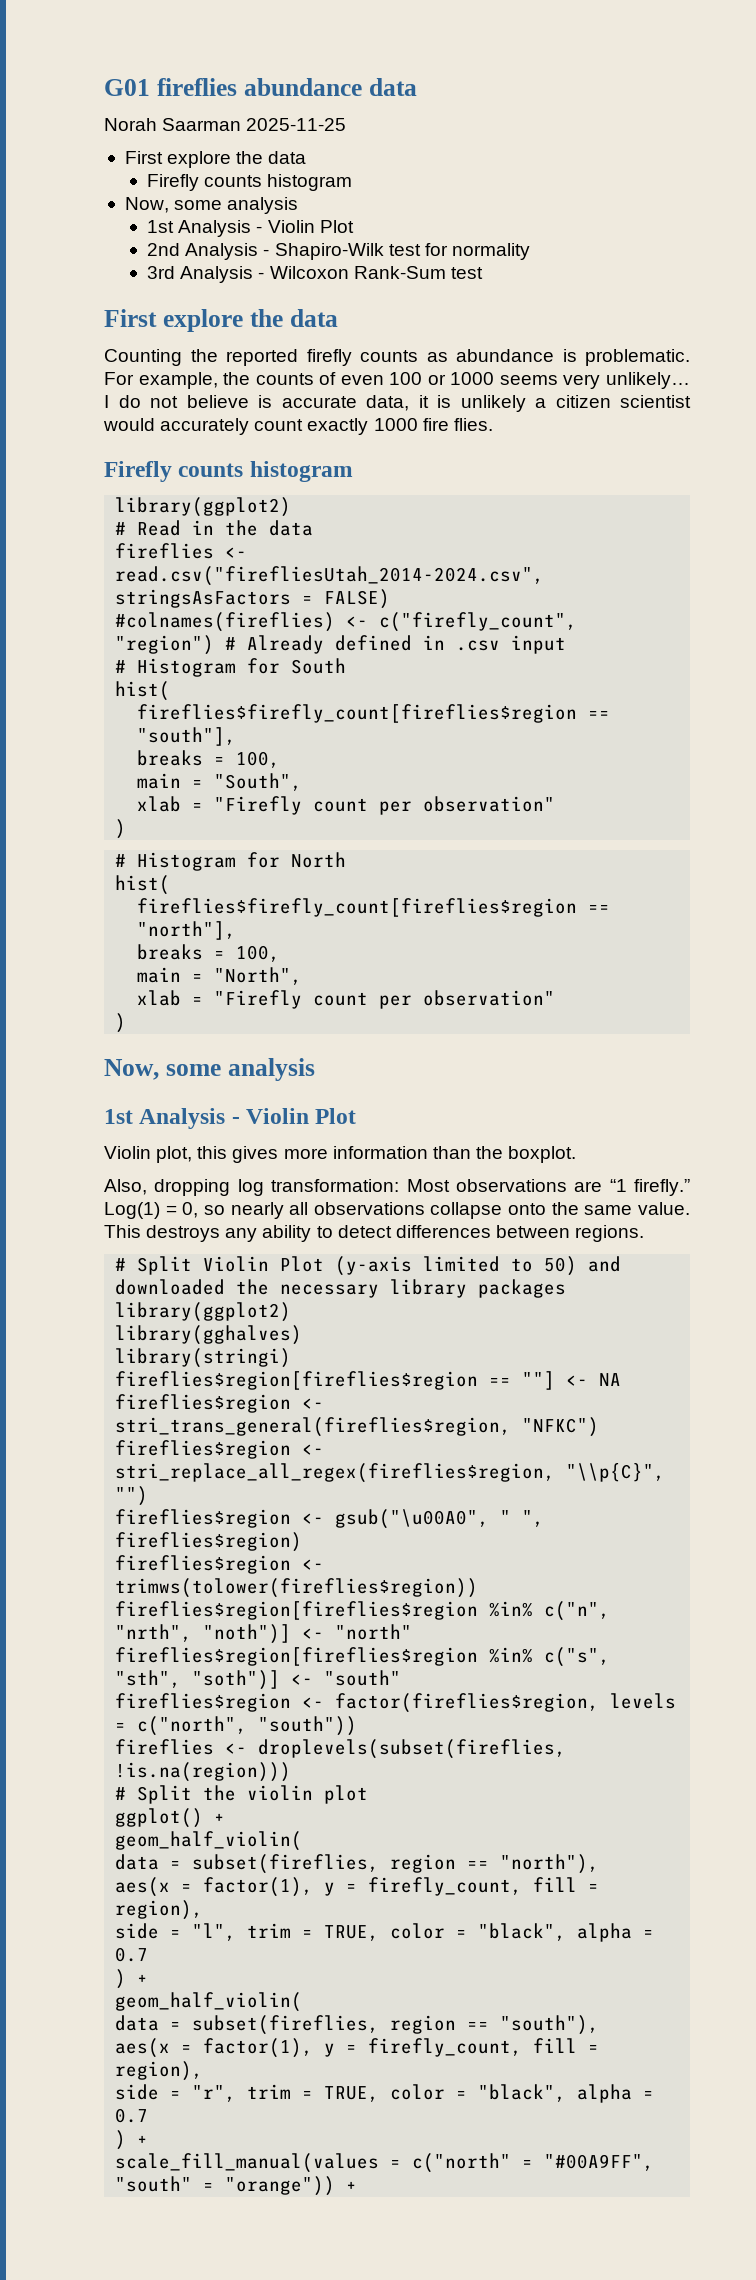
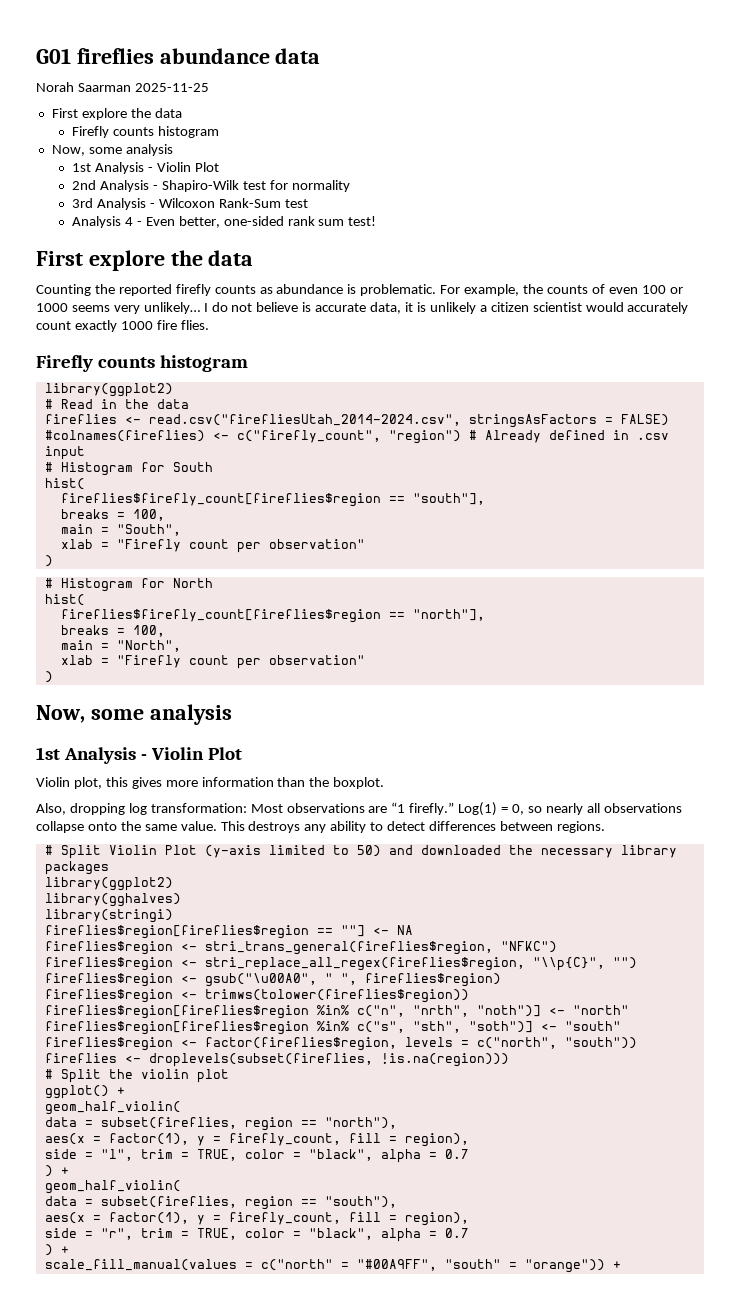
(483, 273) none -> [72,216,377,228] // Analysis 4 - Even better, one-sided rank sum test!

